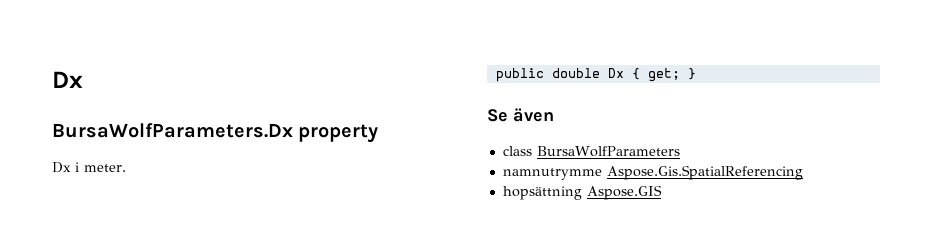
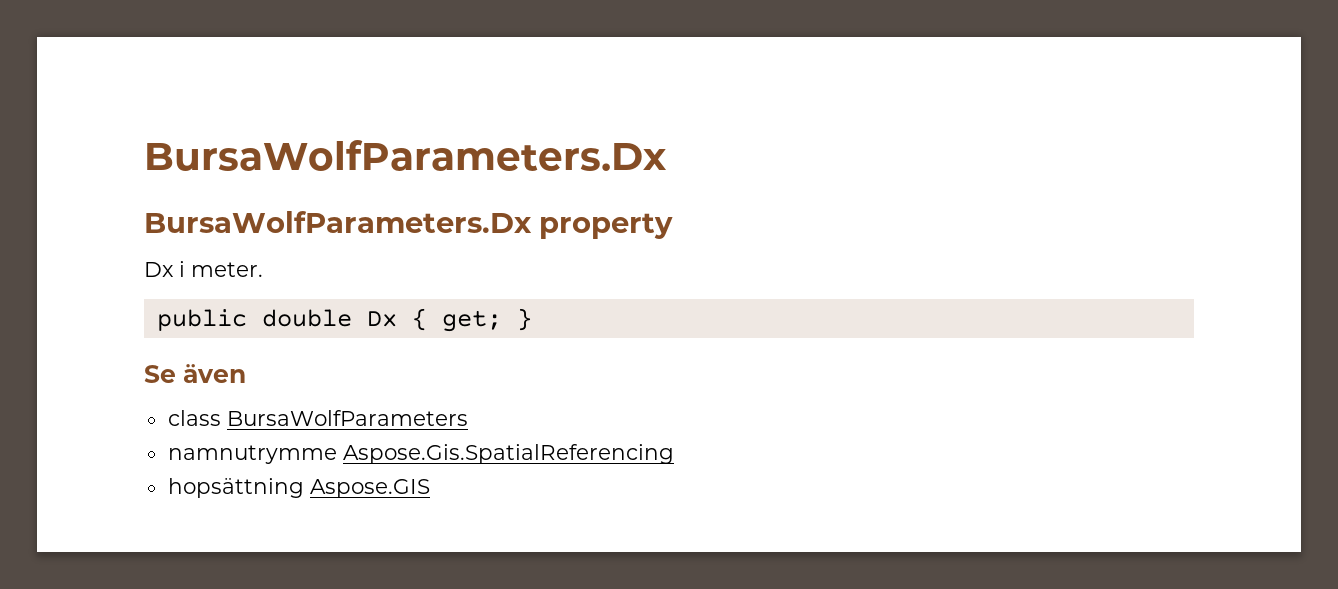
[52,71,83,88] Dx -> [144,140,667,171] BursaWolfParameters.Dx

